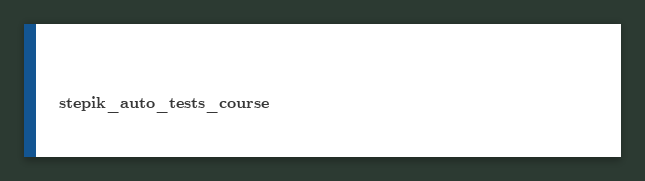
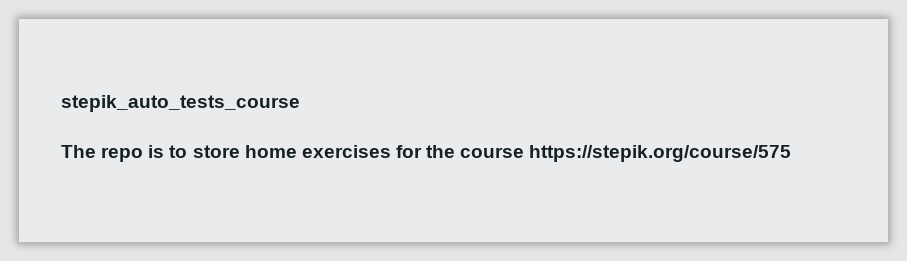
(269, 104) none -> [61,145,792,162] // The repo is to store home exercises for the course https://stepik.org/course/575

